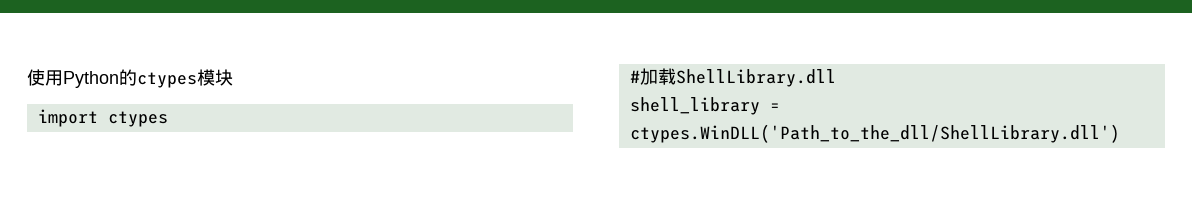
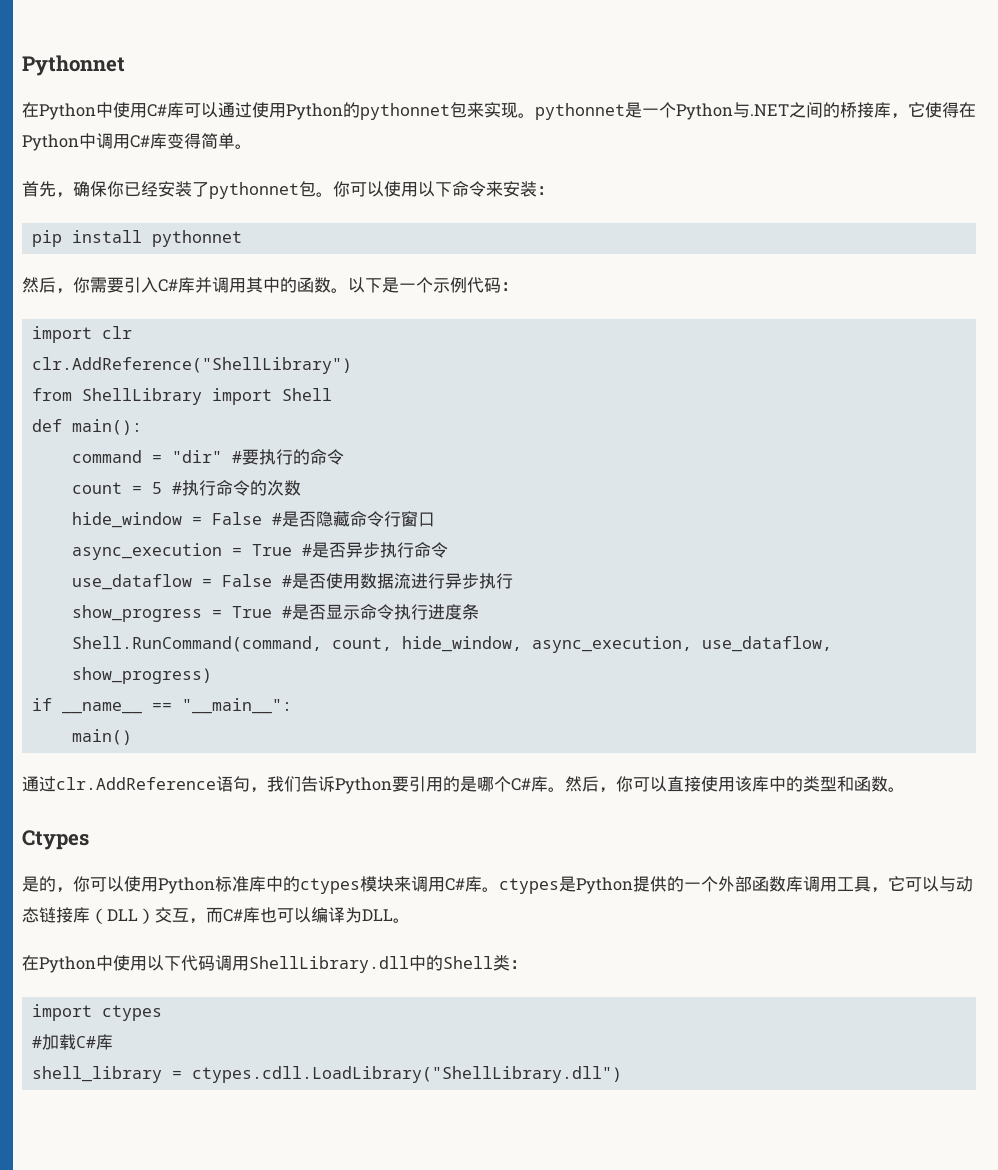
[27,69,233,88] 使用Python的ctypes模块 -> [22,55,125,76] [22,102,976,120] [22,133,252,151] [22,181,554,199] [31,230,242,247] [22,277,518,294] [31,326,132,343] [31,357,352,374] [31,388,332,405] [31,419,142,435] [71,449,344,465] [71,480,301,496] [71,511,435,528] [71,542,448,560] [71,573,513,590] [71,604,479,622] [71,636,832,653] [71,667,212,684] [31,698,292,714] [71,729,132,745] [22,776,905,794] [22,830,89,850] [22,876,973,894] [22,907,410,924] [22,955,527,973] Pythonnet // 在Python中使用C#库可以通过使用Python的pythonnet包来实现。pythonnet是一个Python与.NET之间的桥接库，它使得在Python中调用C#库变得简单。 // 首先，确保你已经安装了pythonnet包。你可以使用以下命令来安装： // pip install pythonnet // 然后，你需要引入C#库并调用其中的函数。以下是一个示例代码： // import clr // clr.AddReference("ShellLibrary") // from ShellLibrary import Shell // def main(): // command = "dir" #要执行的命令 // count = 5 #执行命令的次数 // hide_window = False #是否隐藏命令行窗口 // async_execution = True #是否异步执行命令 // use_dataflow = False #是否使用数据流进行异步执行 // show_progress = True #是否显示命令执行进度条 // Shell.RunCommand(command, count, hide_window, async_execution, use_dataflow, show_progress) // if __name__ == "__main__": // main() // 通过clr.AddReference语句，我们告诉Python要引用的是哪个C#库。然后，你可以直接使用该库中的类型和函数。 // Ctypes // 是的，你可以使用Python标准库中的ctypes模块来调用C#库。ctypes是Python提供的一个外部函数库调用工具，它可以与动态链接库（DLL）交互，而C#库也可以编译为DLL。 // 在Python中使用以下代码调用ShellLibrary.dll中的Shell类：
[675,69,836,87] ShellLibrary.dll -> [75,1034,113,1050] C#库
[629,124,1120,143] ctypes.WinDLL('Path_to_the_dll/ShellLibrary.dll') -> [191,1066,622,1083] ctypes.cdll.LoadLibrary("ShellLibrary.dll")

